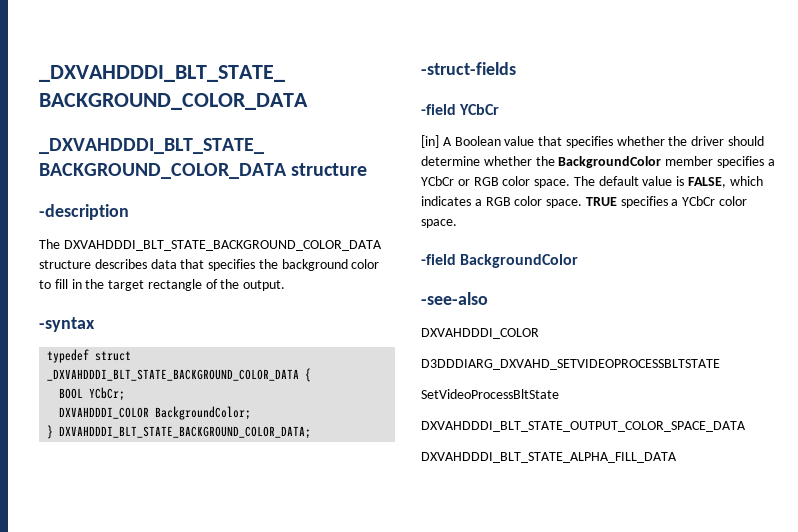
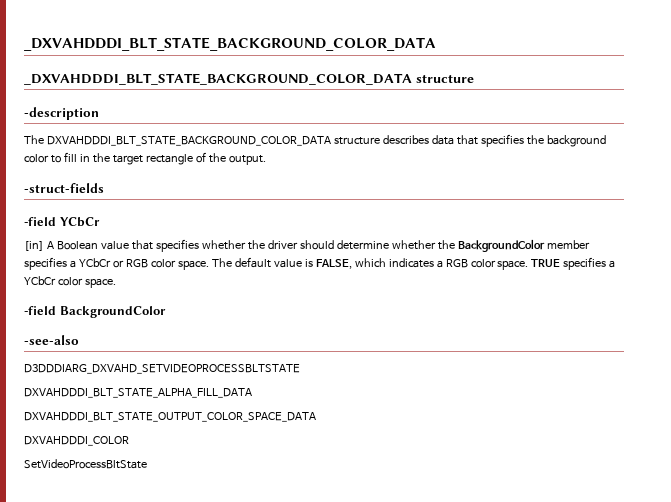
[39,317,95,332] [47,349,132,363] [47,368,312,382] [59,387,126,401] [59,406,252,420] [47,425,312,439] // -syntax // typedef struct _DXVAHDDDI_BLT_STATE_BACKGROUND_COLOR_DATA { // BOOL YCbCr; // DXVAHDDDI_COLOR BackgroundColor; // } DXVAHDDDI_BLT_STATE_BACKGROUND_COLOR_DATA; -> (266, 160) none
[421,328,539,339] // DXVAHDDDI_COLOR -> (79, 340) none
[421,389,559,399] SetVideoProcessBltState -> [24,388,252,398] DXVAHDDDI_BLT_STATE_ALPHA_FILL_DATA
[421,452,677,463] DXVAHDDDI_BLT_STATE_ALPHA_FILL_DATA -> [24,436,129,446] [24,459,147,469] DXVAHDDDI_COLOR // SetVideoProcessBltState

